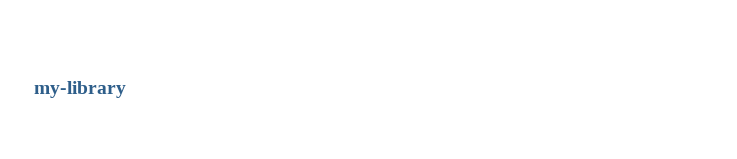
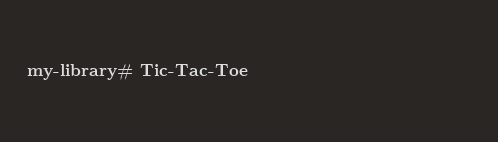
[34,81,126,98] my-library -> [27,64,248,81] my-library# Tic-Tac-Toe

